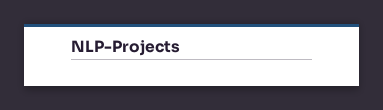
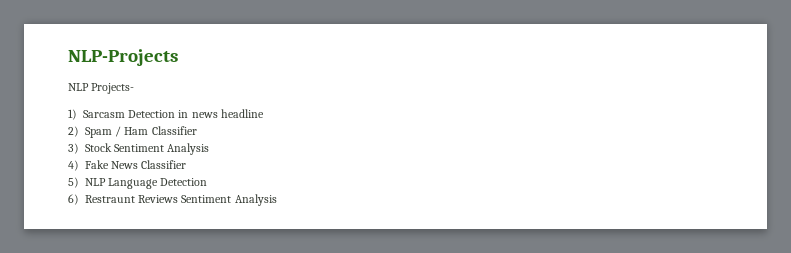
(180, 48) none -> [68,83,135,94] [68,109,264,120] [68,126,197,138] [68,143,210,155] [68,160,187,171] [68,177,208,189] [68,194,277,206] // NLP Projects- // 1) Sarcasm Detection in news headline // 2) Spam / Ham Classifier // 3) Stock Sentiment Analysis // 4) Fake News Classifier // 5) NLP Language Detection // 6) Restraunt Reviews Sentiment Analysis

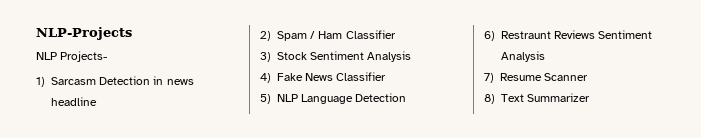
(277, 200) none -> [484,73,589,83] [484,93,591,104] // 7) Resume Scanner // 8) Text Summarizer

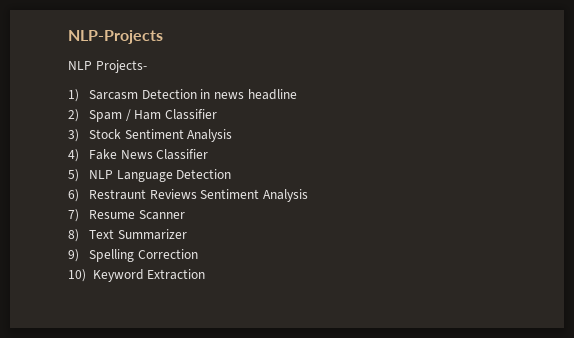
(591, 97) none -> [68,249,198,262] [68,269,206,282] // 9) Spelling Correction // 10) Keyword Extraction

